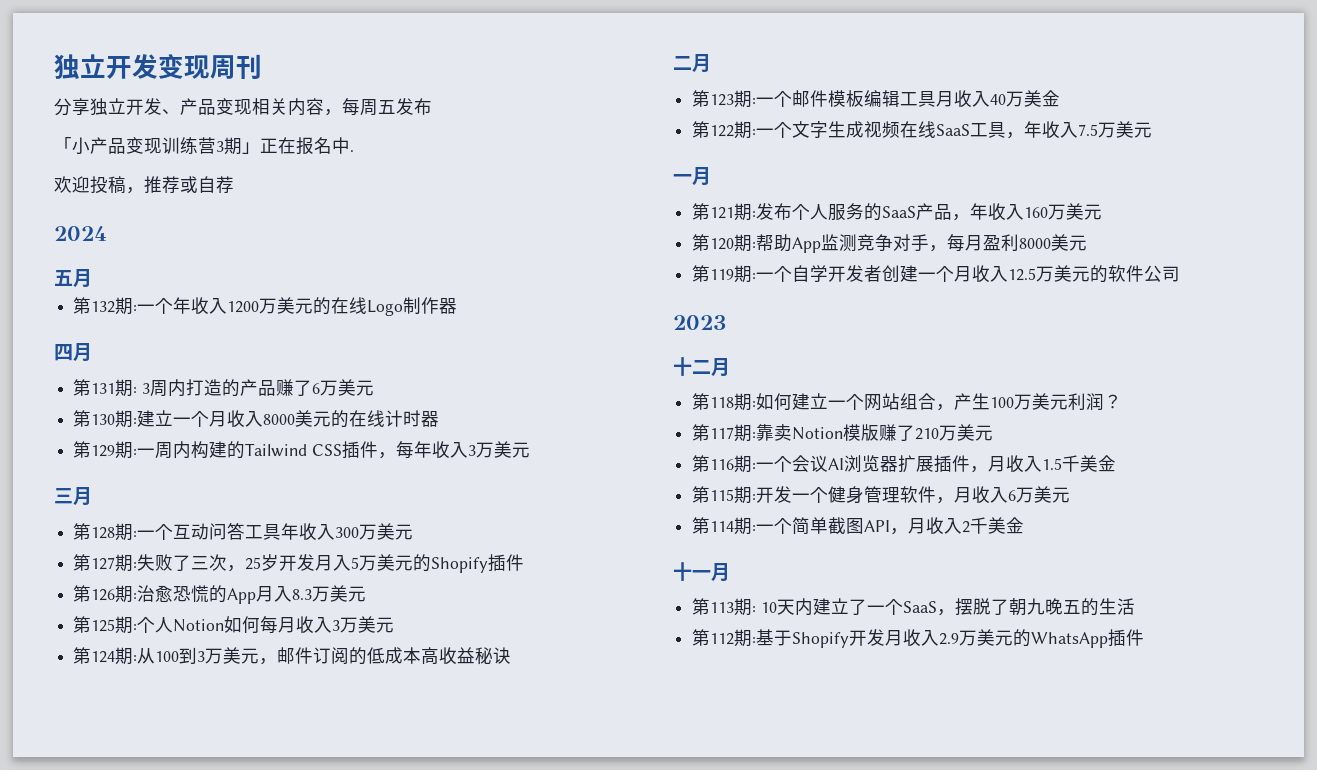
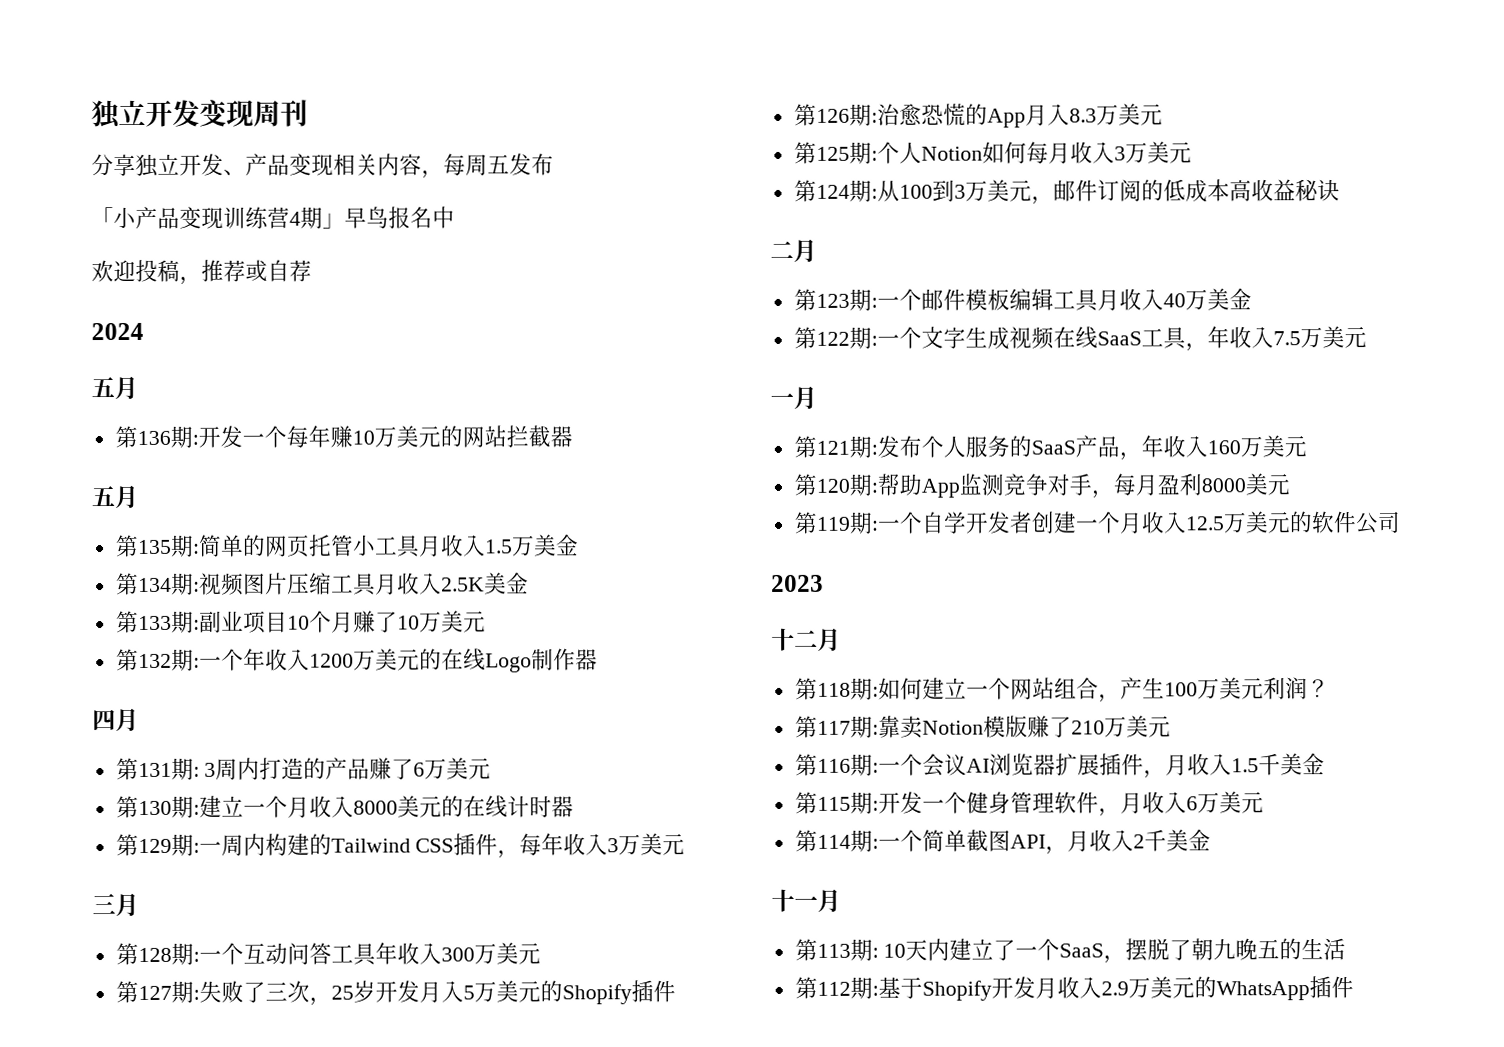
[216,137,296,155] 3期」正在 -> [289,206,389,229] 4期」早鸟
[350,150,354,152] . -> (455, 217) none
(92, 278) none -> [114,425,573,449] [91,484,138,510] [115,534,579,558] [115,572,529,596] [115,610,486,634] // 第136期:开发一个每年赚10万美元的网站拦截器 // 五月 // 第135期:简单的网页托管小工具月收入1.5万美金 // 第134期:视频图片压缩工具月收入2.5K美金 // 第133期:副业项目10个月赚了10万美元

